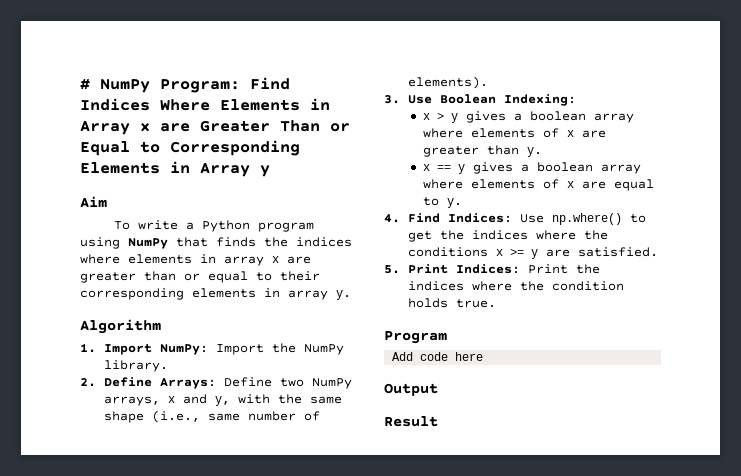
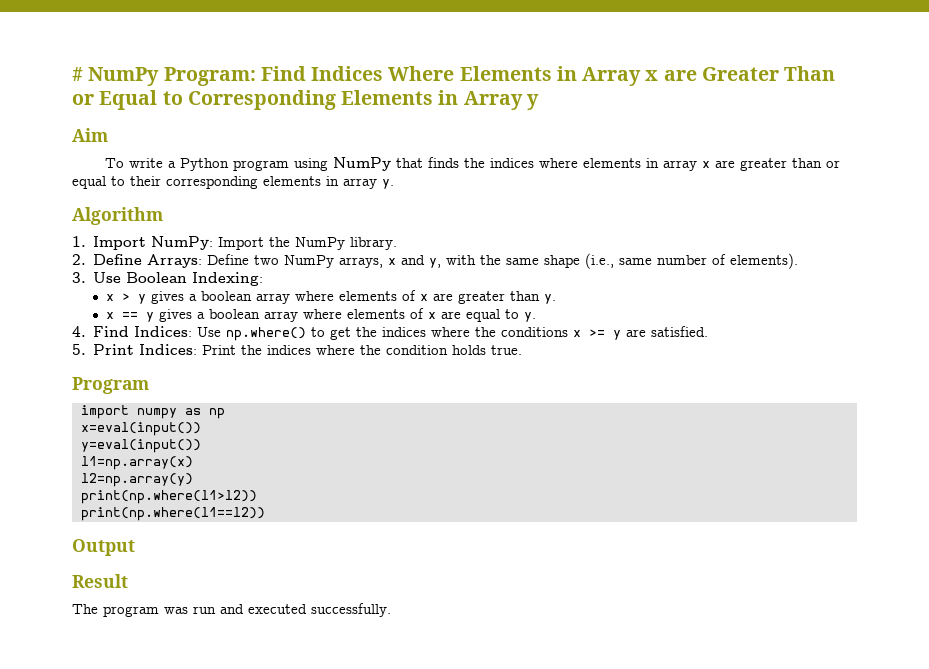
[392,352,484,361] [384,383,438,396] [384,416,438,427] Add code here // Output // Result -> [80,405,225,419] [80,422,201,436] [80,439,201,453] [80,456,193,470] [80,473,193,487] [80,490,257,504] [80,507,265,521] [72,539,135,556] [72,574,128,588] [72,603,391,617] import numpy as np // x=eval(input()) // y=eval(input()) // l1=np.array(x) // l2=np.array(y) // print(np.where(l1>l2)) // print(np.where(l1==l2)) // Output // Result // The program was run and executed successfully.

